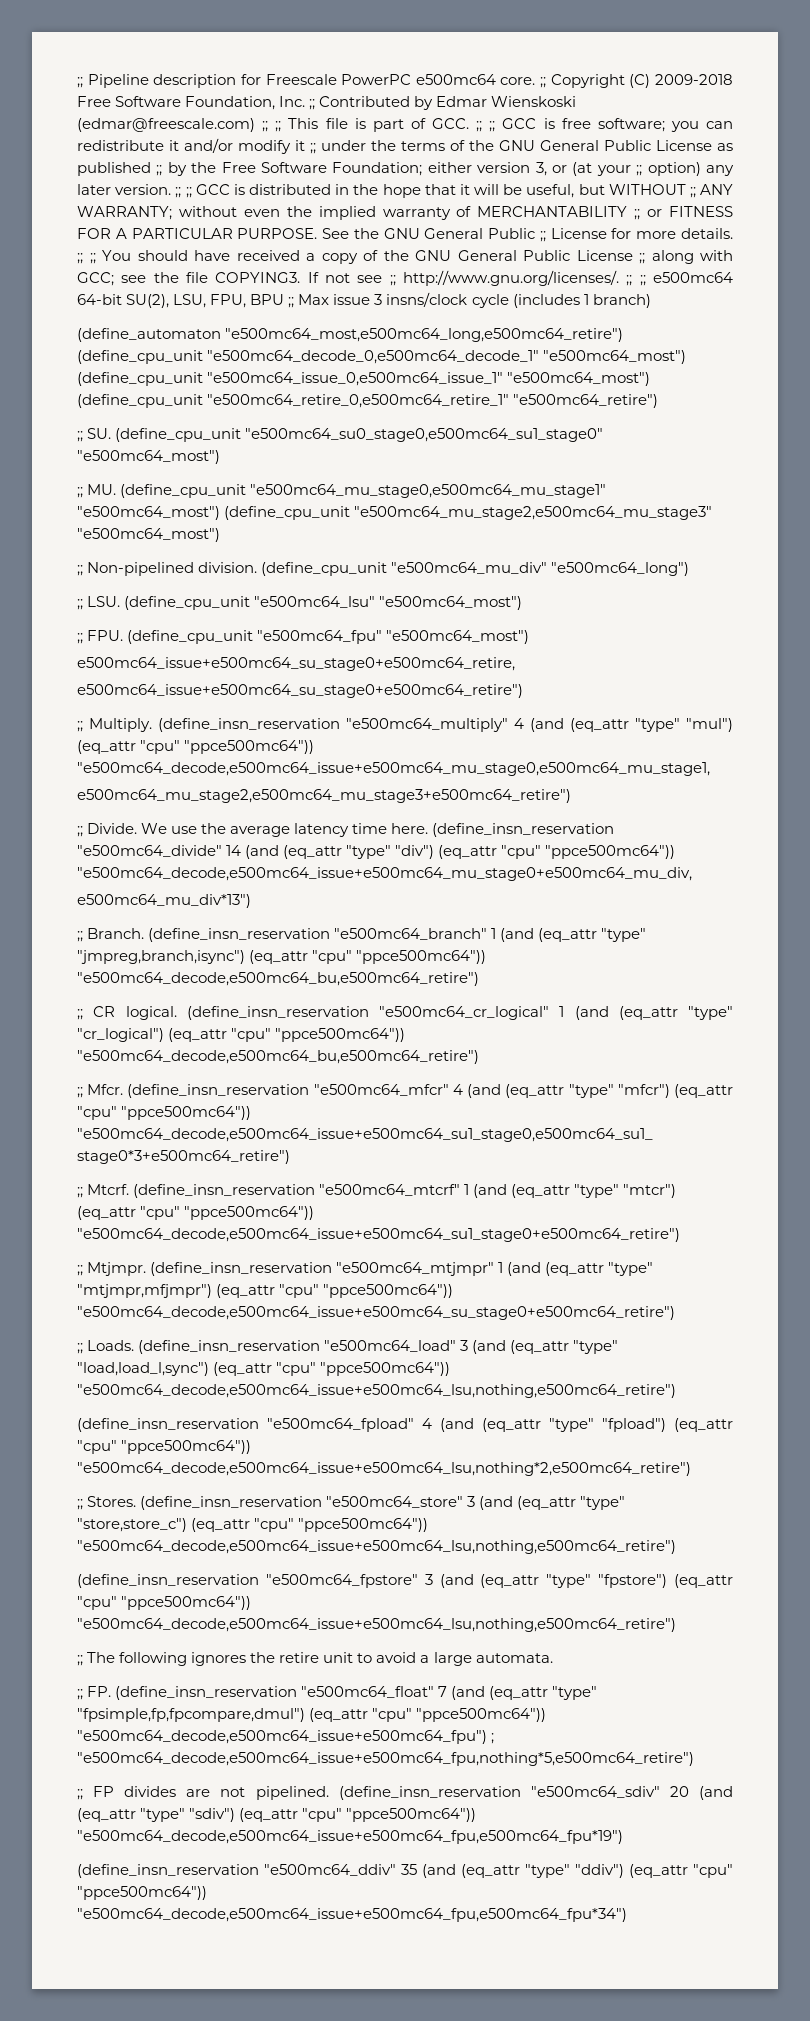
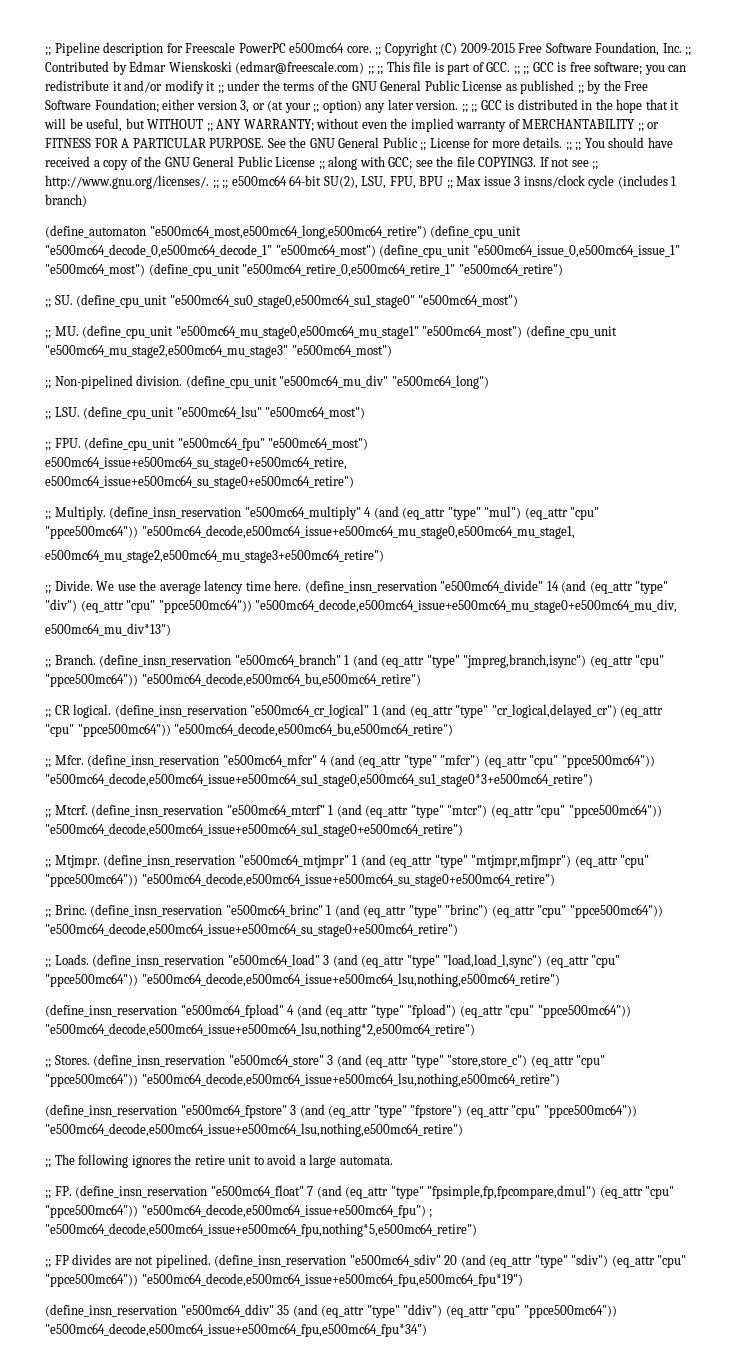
[655,74,733,85] 2009-2018 -> [460,43,515,54] 2009-2015
[77,1028,164,1042] "cr_logical") -> [491,704,617,718] "cr_logical,delayed_cr")
(675, 1313) none -> [45,904,663,918] [45,923,458,937] // ;; Brinc. (define_insn_reservation "e500mc64_brinc" 1 (and (eq_attr "type" "brinc") (eq_attr "cpu" "ppce500mc64")) "e500mc64_decode,e500mc64_issue+e500mc64_su_stage0+e500mc64_retire")

